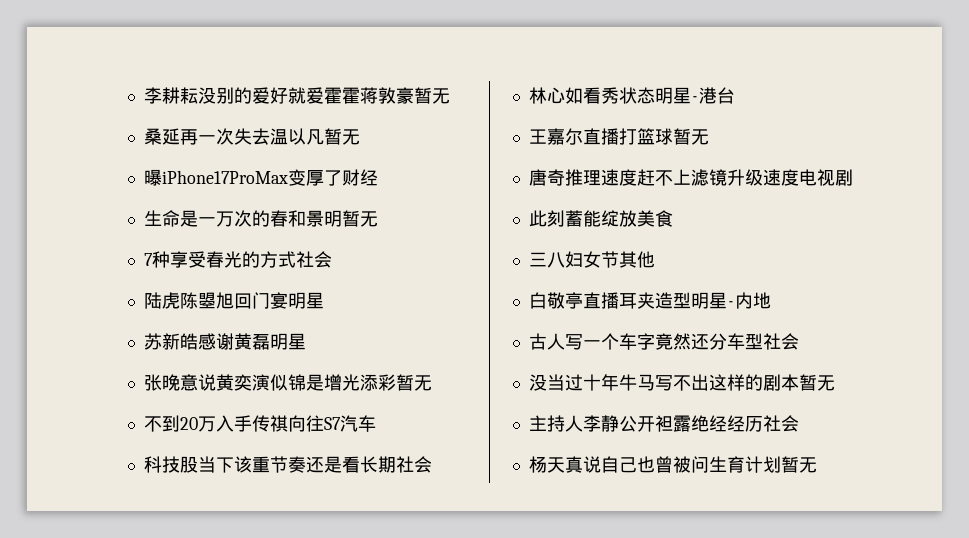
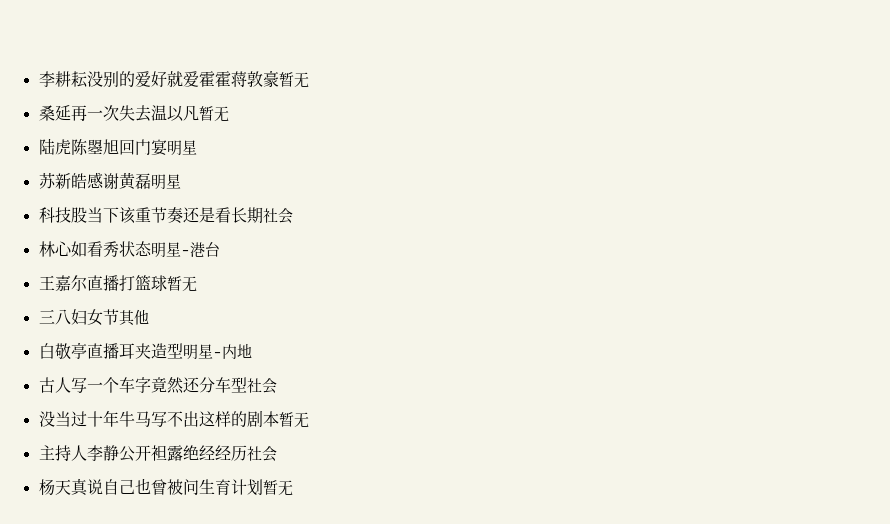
[143,169,378,186] [143,210,378,227] [143,251,332,268] // 曝iPhone17ProMax变厚了财经 // 生命是一万次的春和景明暂无 // 7种享受春光的方式社会 -> (229, 114) none
[143,374,432,391] [143,415,376,432] // 张晚意说黄奕演似锦是增光添彩暂无 // 不到20万入手传祺向往S7汽车 -> (181, 181) none
[528,169,853,186] [528,210,673,227] // 唐奇推理速度赶不上滤镜升级速度电视剧 // 此刻蓄能绽放美食 -> (197, 284) none

